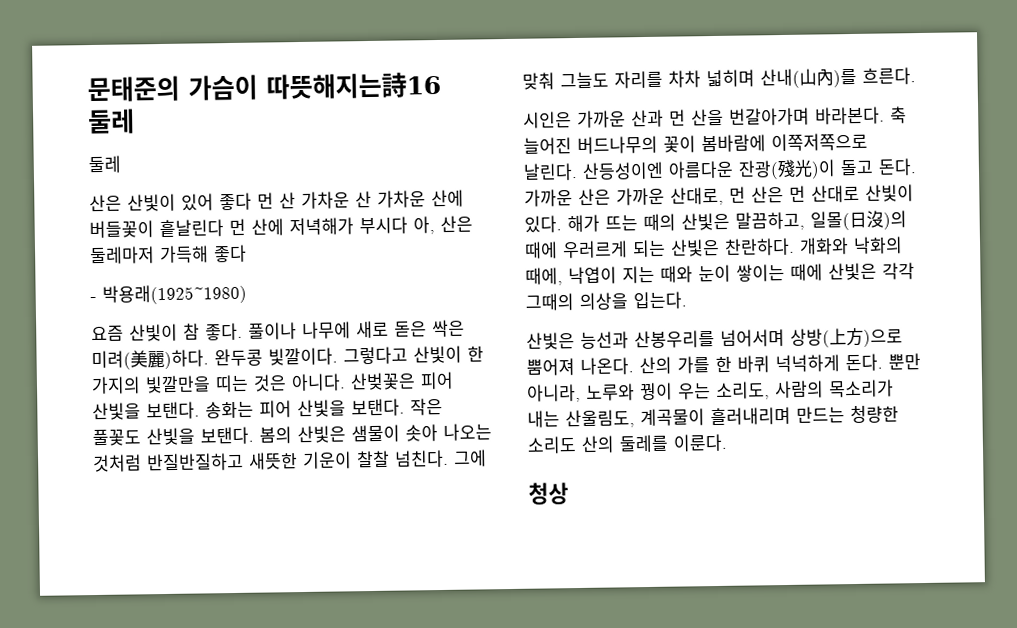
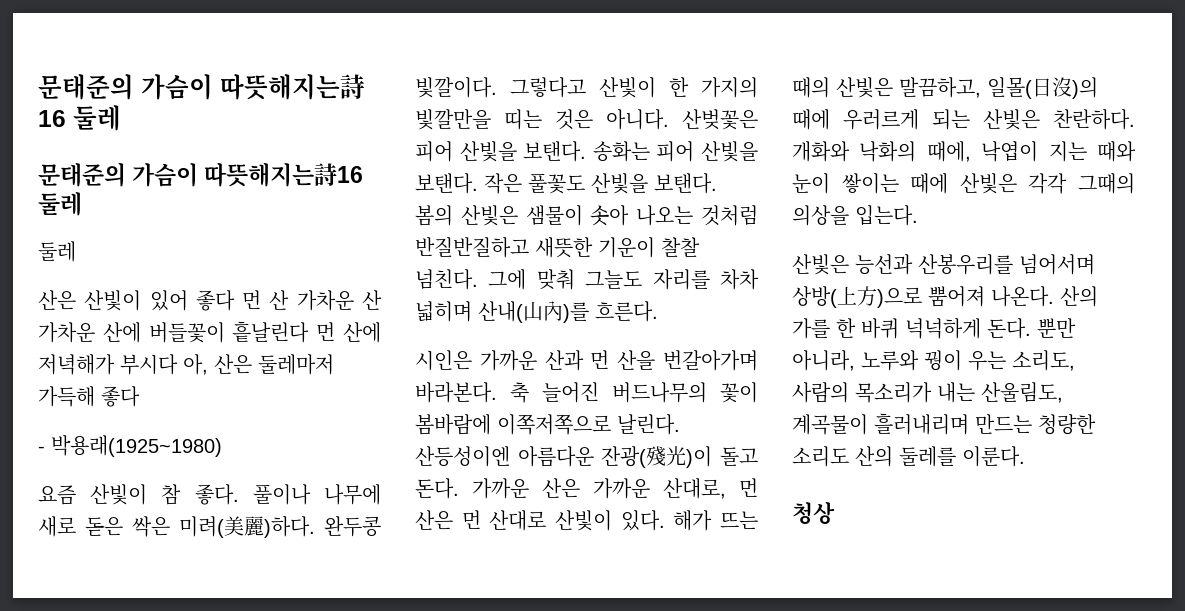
[87,72,441,103] [87,108,135,135] 문태준의 가슴이 따뜻해지는詩16 둘레 -> [38,74,365,100] [38,105,121,131] [38,163,364,187] [38,192,82,216] 문태준의 가슴이 따뜻해지는詩16 둘레 // 문태준의 가슴이 따뜻해지는詩16 둘레

